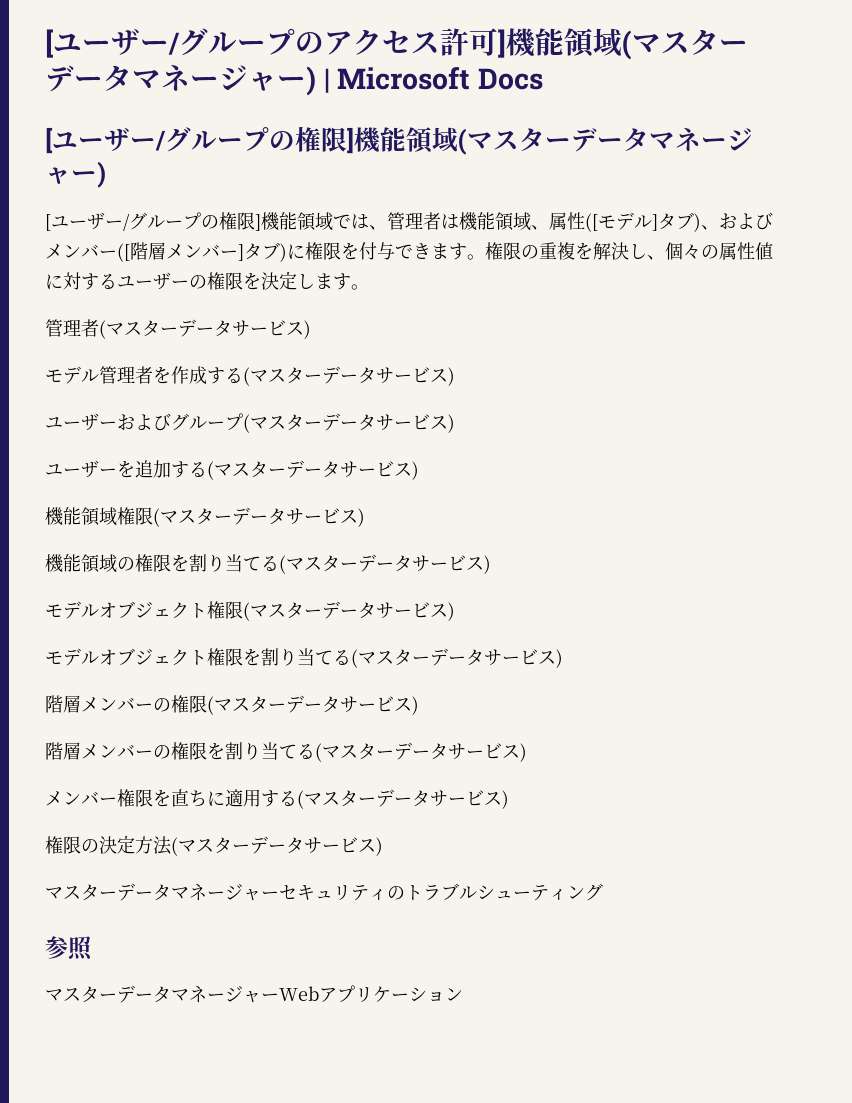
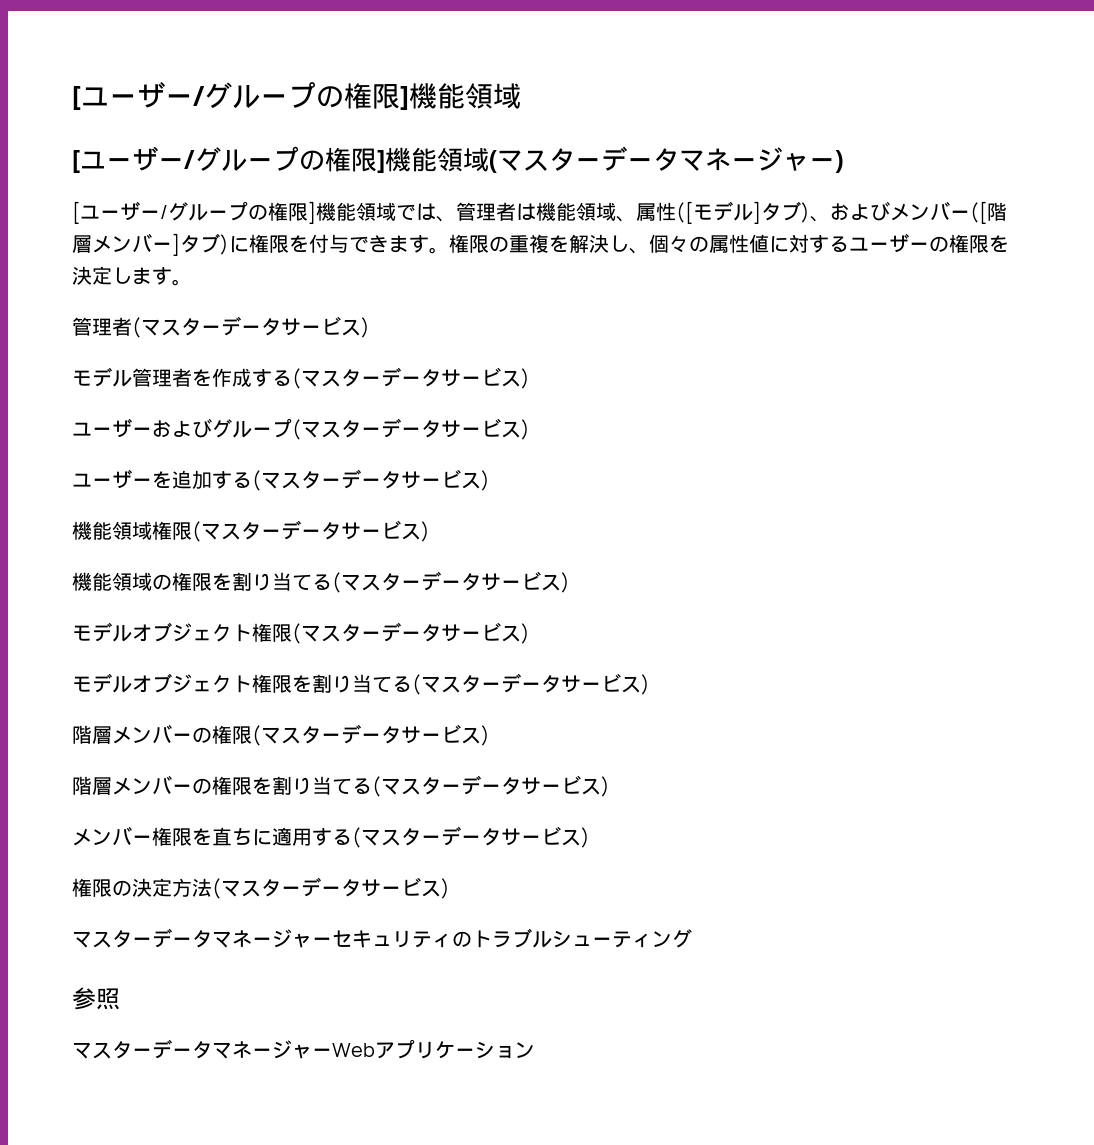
[45,28,748,60] [45,65,544,96] [ユーザー/グループのアクセス許可]機能領域(マスターデータマネージャー) | Microsoft Docs -> [72,82,521,110] [ユーザー/グループの権限]機能領域

